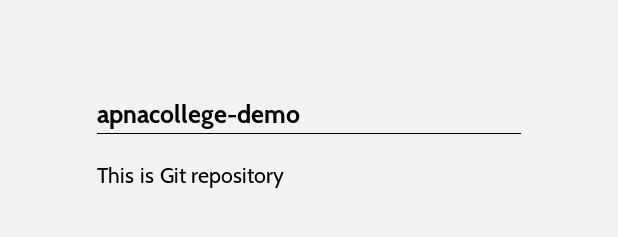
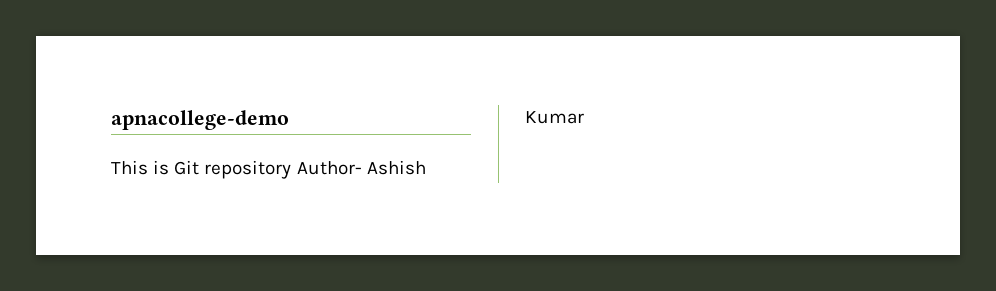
(285, 178) none -> [296,160,426,175] [525,111,584,124] Author- Ashish Kumar

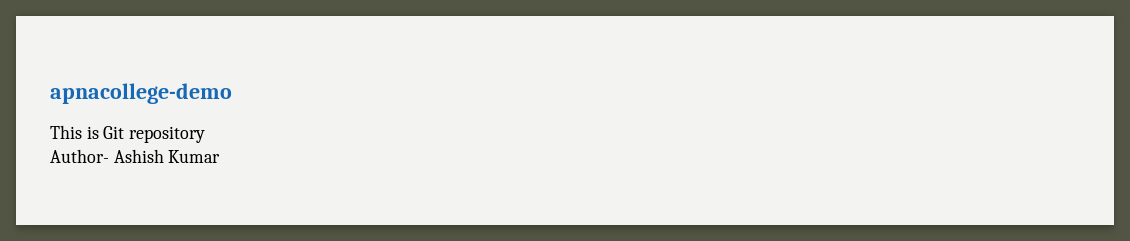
(292, 169) none -> (206, 134) //

